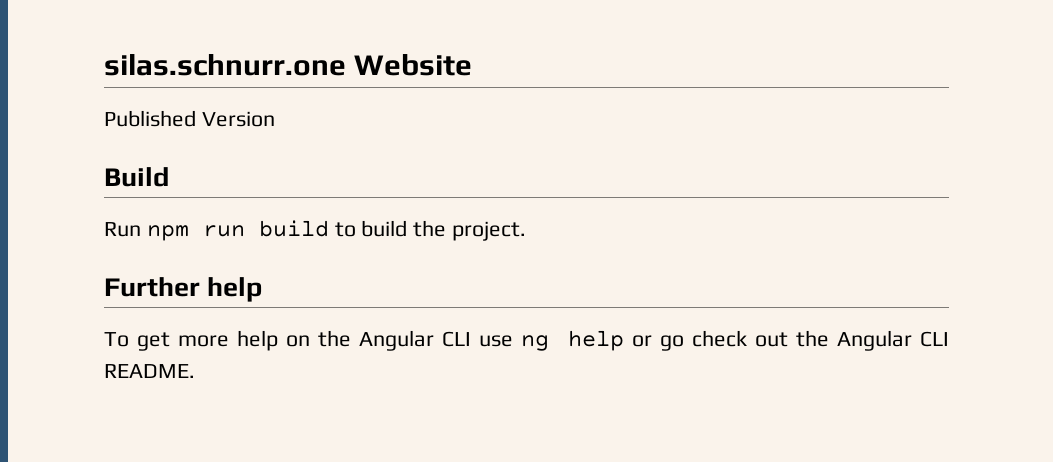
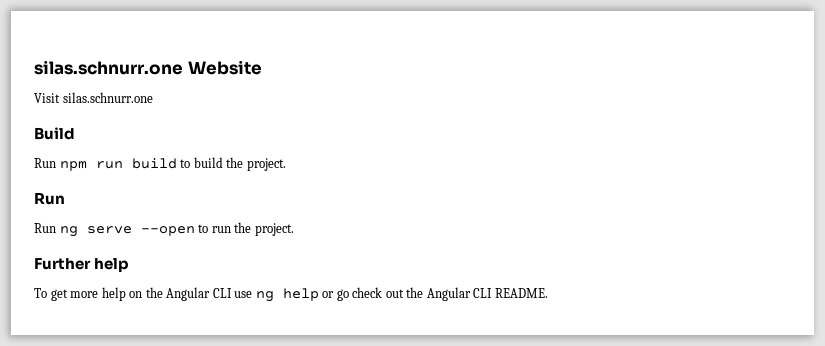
[104,110,275,127] Published Version -> [34,92,153,103] Visit silas.schnurr.one
(527, 231) none -> [34,192,65,205] [34,222,294,237] // Run // Run ng serve --open to run the project.

